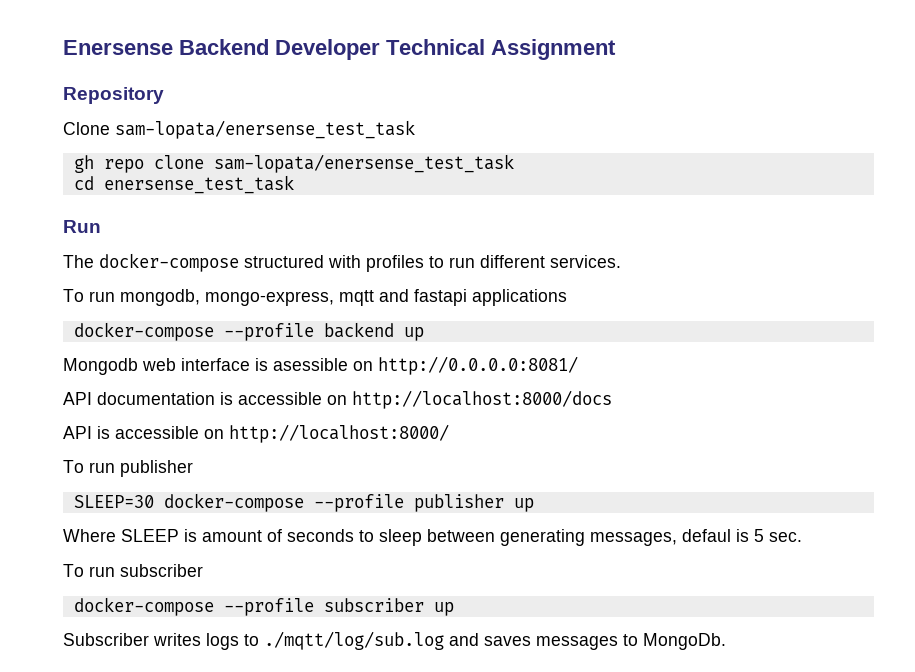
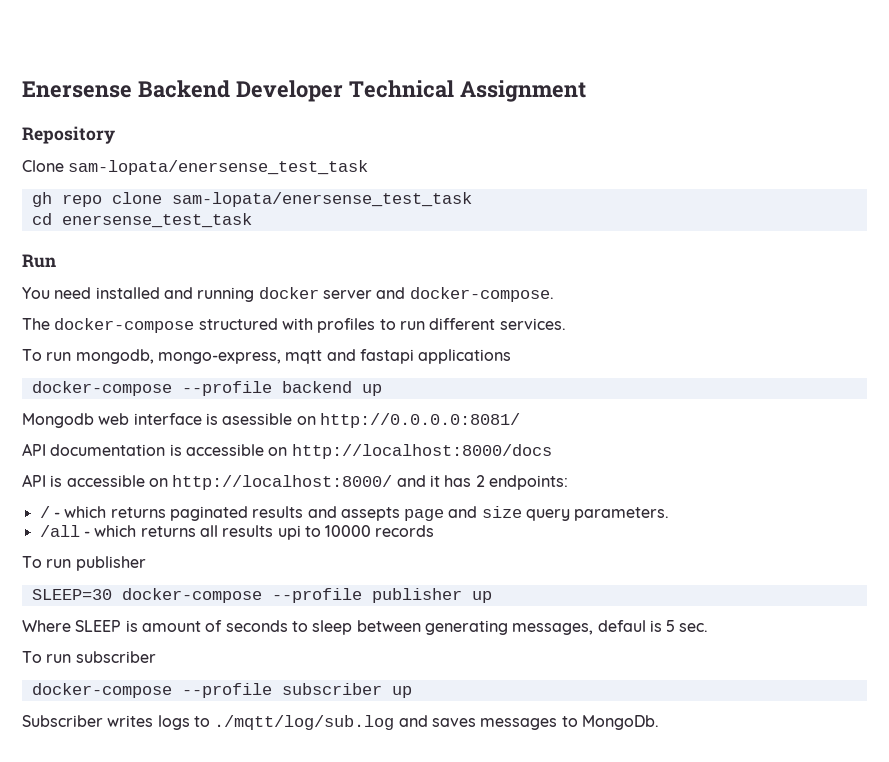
(101, 226) none -> [22,287,554,302] // You need installed and running docker server and docker-compose.
(449, 433) none -> [396,475,568,490] [39,506,670,521] [39,525,435,540] and it has 2 endpoints: // / - which returns paginated results and assepts page and size query parameters. // /all - which returns all results upi to 10000 records

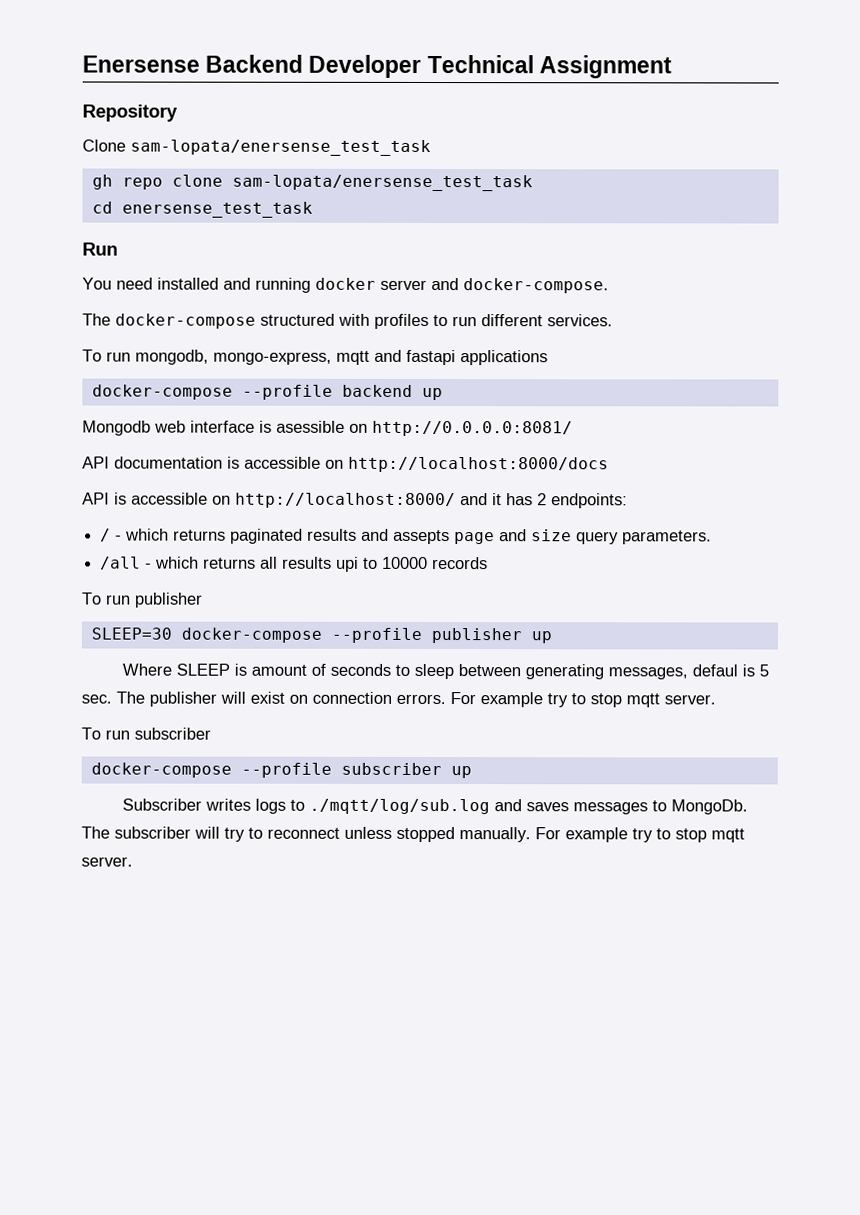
(709, 627) none -> [116,691,716,708] The publisher will exist on connection errors. For example try to stop mqtt server.
(659, 722) none -> [81,826,745,843] [81,856,133,867] The subscriber will try to reconnect unless stopped manually. For example try to stop mqtt server.

